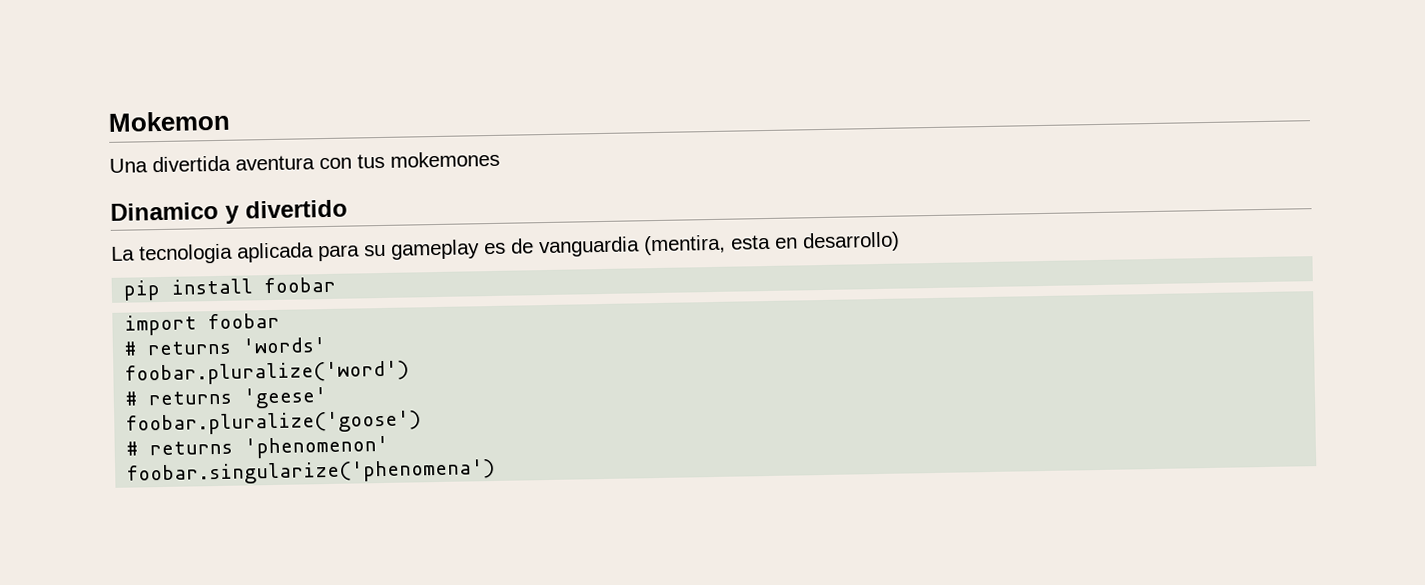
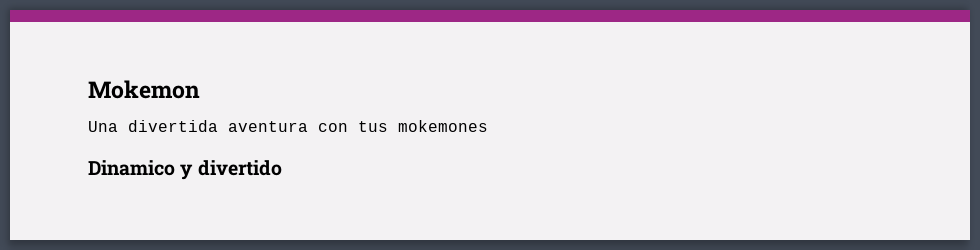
[111,231,900,265] [123,276,337,301] [124,312,281,336] [124,337,328,356] [125,360,410,386] [125,387,329,409] [126,410,422,436] [126,435,390,459] [127,458,496,486] // La tecnologia aplicada para su gameplay es de vanguardia (mentira, esta en desarrollo) // pip install foobar // import foobar // # returns 'words' // foobar.pluralize('word') // # returns 'geese' // foobar.pluralize('goose') // # returns 'phenomenon' // foobar.singularize('phenomena') -> (282, 168) none

